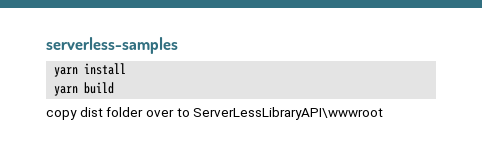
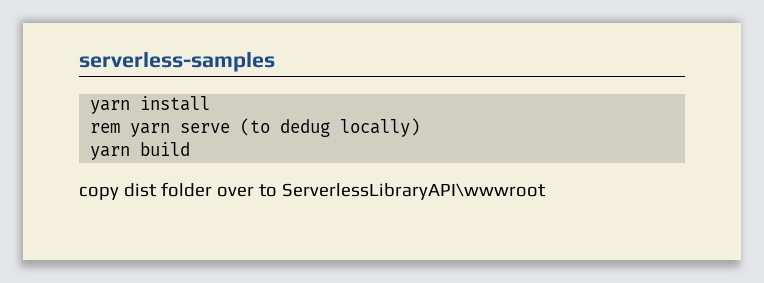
(127, 69) none -> [90,118,421,137] // rem yarn serve (to dedug locally)
[193,107,384,120] ServerLessLibraryAPI\wwwroot -> [281,183,546,200] ServerlessLibraryAPI\wwwroot

